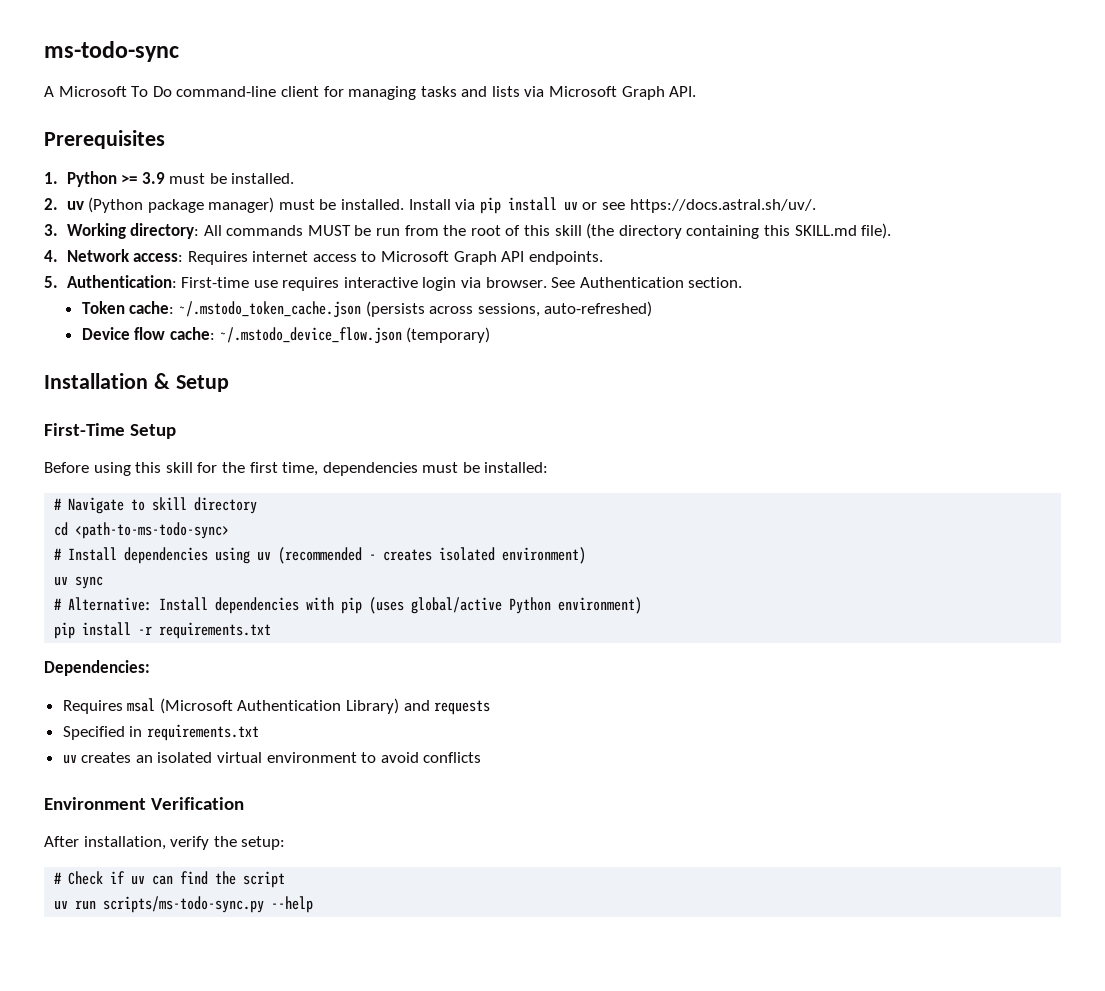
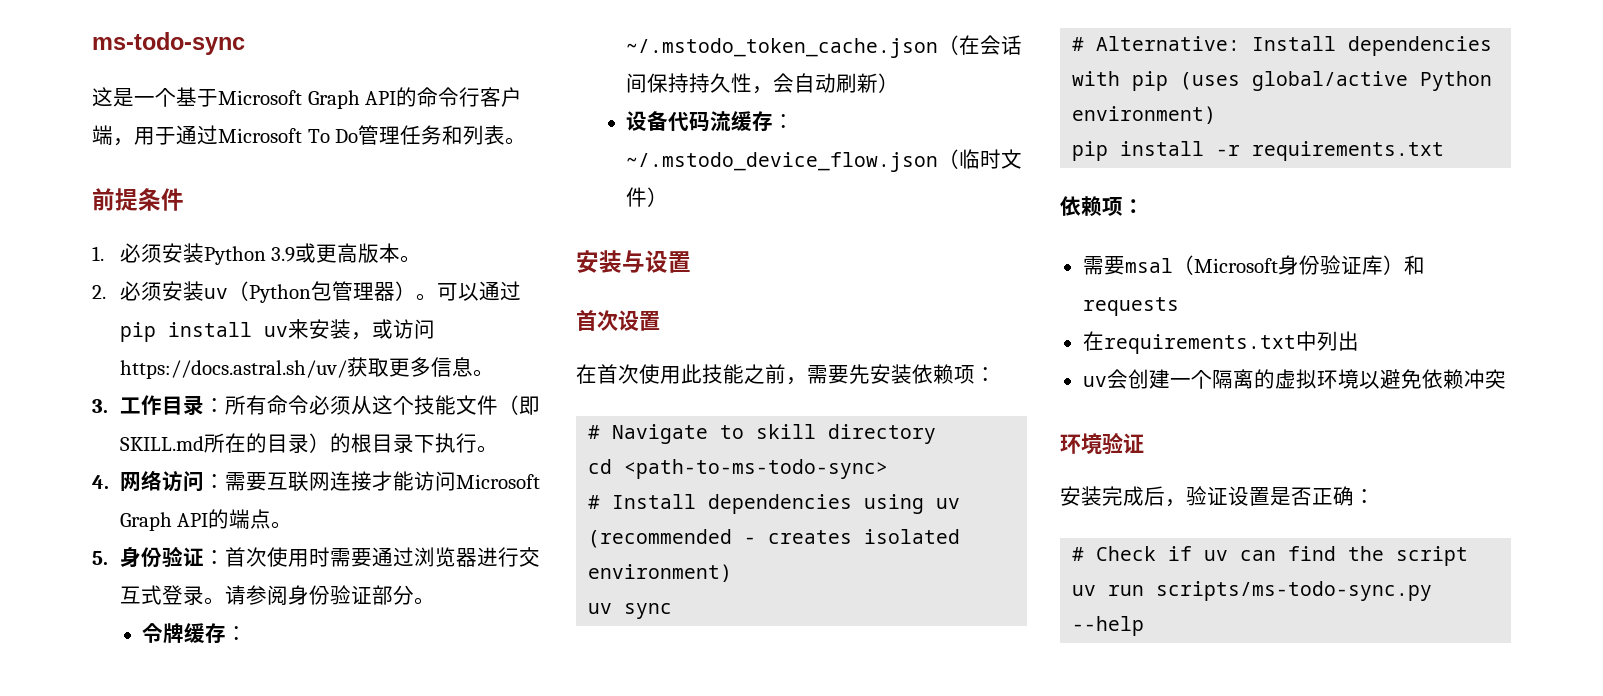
[44,86,697,100] [44,130,165,149] [44,171,295,187] [44,197,816,214] [44,223,892,239] [44,249,603,265] A Microsoft To Do command-line client for managing tasks and lists via Microsoft Graph API. // Prerequisites // 1. Python >= 3.9 must be installed. // 2. uv (Python package manager) must be installed. Install via pip install uv or see https://docs.astral.sh/uv/. // 3. Working directory: All commands MUST be run from the root of this skill (the directory containing this SKILL.md file). // 4. Network access: Requires internet access to Microsoft Graph API endpoints. -> [92,87,523,109] [92,125,527,146] [92,188,184,211] [92,243,422,265] [92,281,521,303] [119,319,435,342] [119,357,494,379] [92,395,540,416] [119,433,498,453] [92,470,540,492] [119,509,293,531] 这是一个基于Microsoft Graph API的命令行客户端，用于通过Microsoft To Do管理任务和列表。 // 前提条件 // 1.必须安装Python 3.9或更高版本。 // 2.必须安装uv（Python包管理器）。可以通过pip install uv来安装，或访问https://docs.astral.sh/uv/获取更多信息。 // 3.工作目录：所有命令必须从这个技能文件（即SKILL.md所在的目录）的根目录下执行。 // 4.网络访问：需要互联网连接才能访问Microsoft Graph API的端点。
[66,275,743,291] [81,301,653,318] [81,327,491,344] [44,373,229,392] [44,423,177,439] [44,462,549,476] Authentication: First-time use requires interactive login via browser. See Authentication section. // Token cache: ~/.mstodo_token_cache.json (persists across sessions, auto-refreshed) // Device flow cache: ~/.mstodo_device_flow.json (temporary) // Installation & Setup // First-Time Setup // Before using this skill for the first time, dependencies must be installed: -> [119,546,540,568] [119,585,435,605] [142,623,248,643] [626,35,1023,58] [626,73,900,94] [626,111,795,132] [626,149,1023,172] [626,187,669,207] [576,250,691,273] [576,310,660,331] [576,364,996,385] 身份验证：首次使用时需要通过浏览器进行交互式登录。请参阅身份验证部分。 // 令牌缓存：~/.mstodo_token_cache.json（在会话间保持持久性，会自动刷新） // 设备代码流缓存：~/.mstodo_device_flow.json（临时文件） // 安装与设置 // 首次设置 // 在首次使用此技能之前，需要先安装依赖项：
[44,660,150,676] [62,698,430,714] Dependencies: // Requires msal (Microsoft Authentication Library) and -> [1060,196,1144,216] [1082,255,1425,275] 依赖项： // 需要msal（Microsoft身份验证库）和
[62,724,259,741] [62,752,482,764] [44,797,245,810] [44,836,286,850] Specified in requirements.txt // uv creates an isolated virtual environment to avoid conflicts // Environment Verification // After installation, verify the setup: -> [1082,331,1359,354] [1082,369,1506,389] [1060,432,1144,454] [1060,486,1375,507] 在requirements.txt中列出 // uv会创建一个隔离的虚拟环境以避免依赖冲突 // 环境验证 // 安装完成后，验证设置是否正确：

